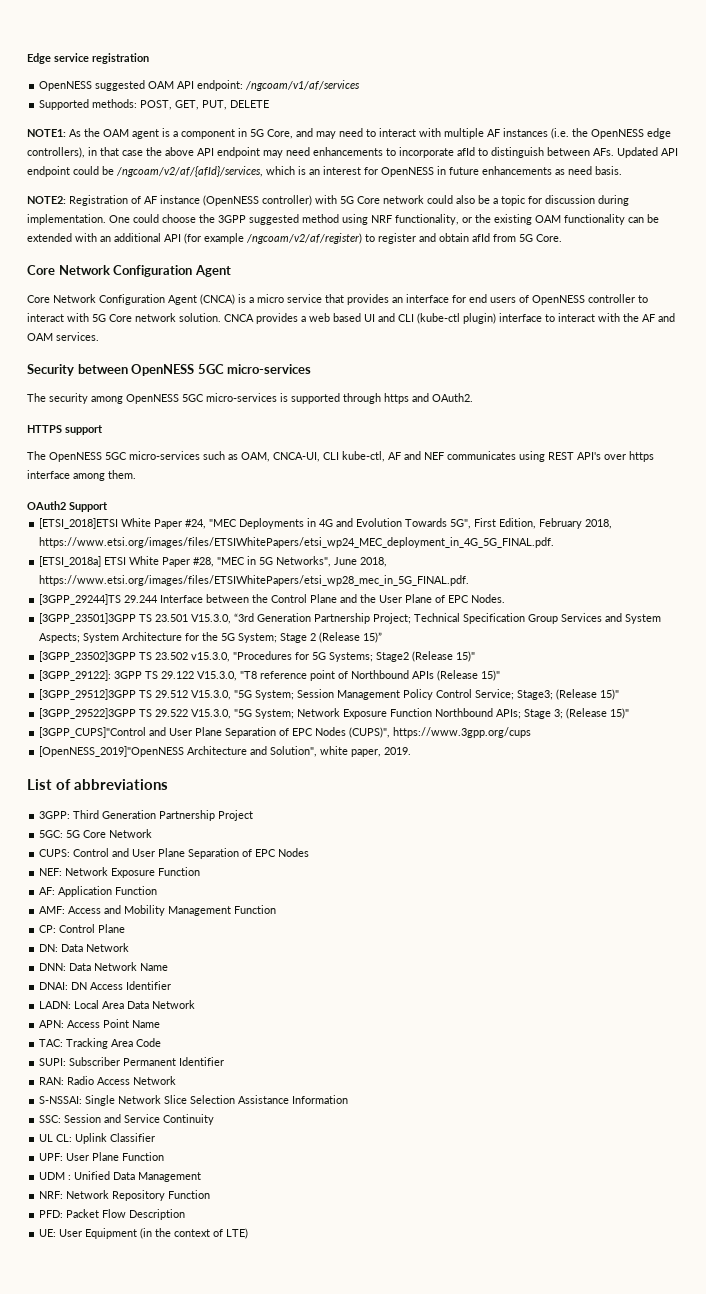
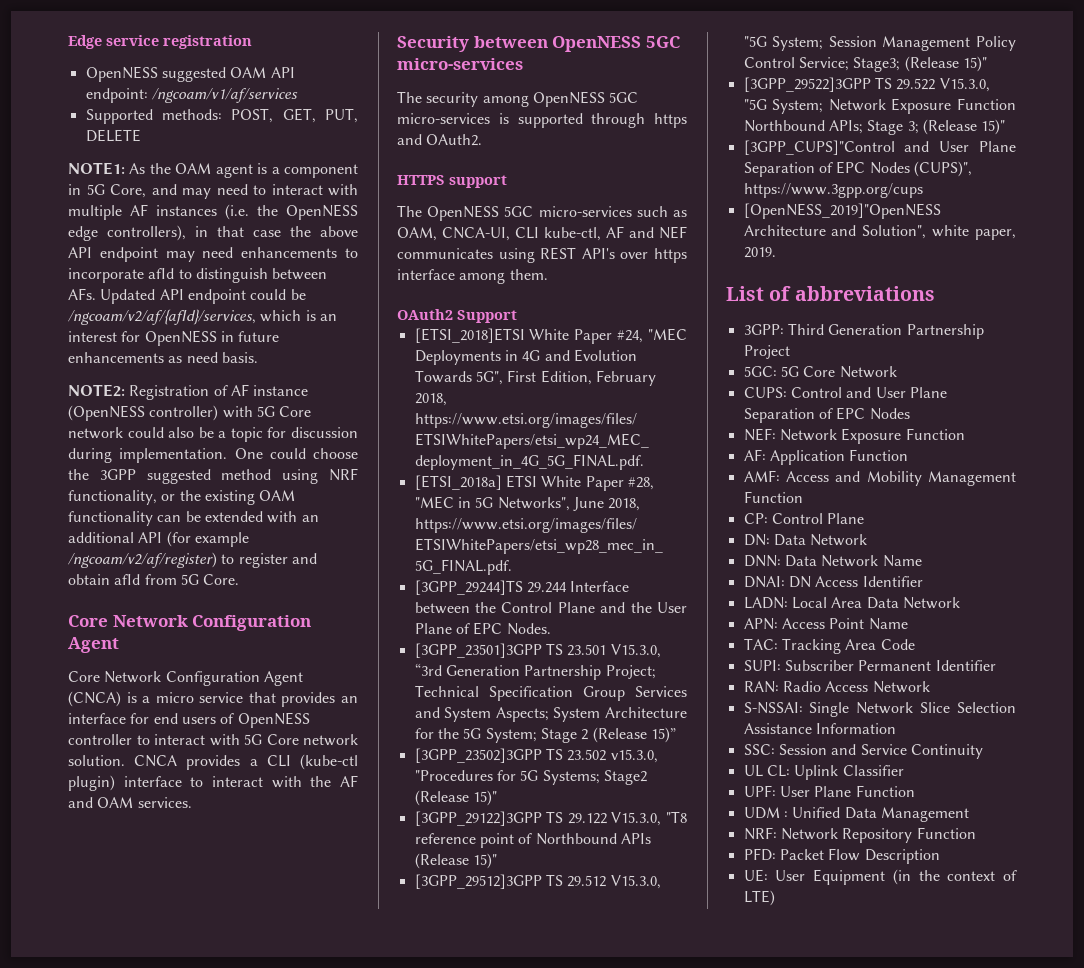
[309,313,395,322] web based UI and -> (258, 762) none
[39,670,143,681] [3GPP_29122]: 3GPP -> [414,811,542,826] [3GPP_29122]3GPP

